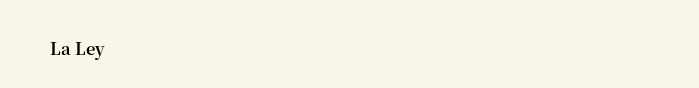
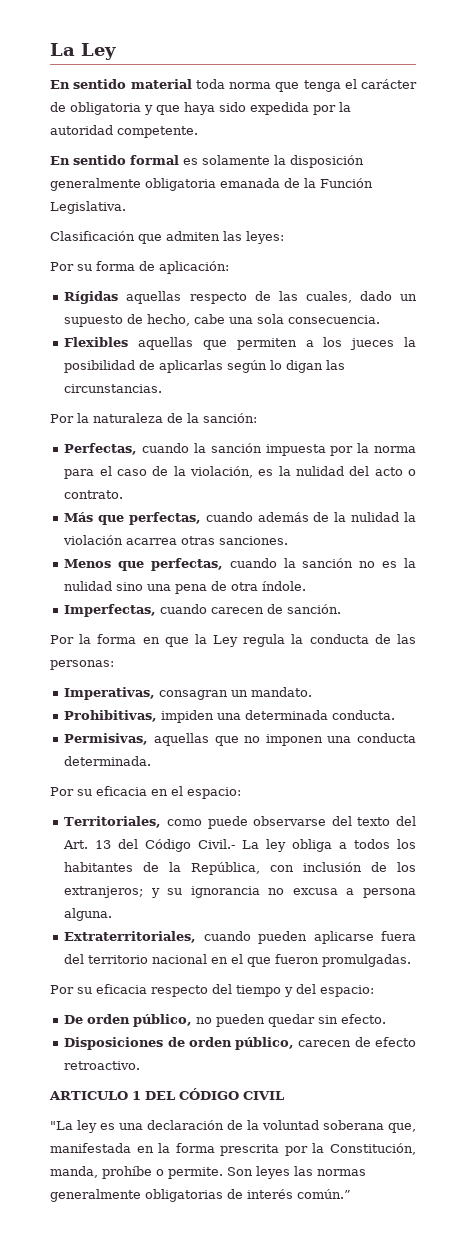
(106, 51) none -> [50,79,417,92] [50,102,351,115] [50,125,198,138] [50,155,364,168] [50,178,373,191] [50,201,126,214] [50,231,284,244] [50,261,229,274] [64,291,417,304] [64,314,381,327] [64,337,416,350] [64,360,346,373] [64,384,163,393] [50,413,257,423] [64,443,416,456] [64,466,416,479] [64,490,124,499] [64,512,416,525] [63,535,289,545] [64,558,416,571] [64,581,307,594] [64,604,342,617] [50,634,417,647] [50,660,114,670] [64,687,313,700] [64,710,396,723] [64,733,416,746] [64,756,152,766] [50,786,241,799] [64,816,416,829] [63,839,416,852] [64,862,416,875] [64,886,416,898] [64,908,113,921] [64,931,417,944] [64,954,412,967] [50,984,374,997] [64,1014,387,1027] [64,1037,416,1050] [64,1061,141,1070] [49,1088,284,1100] [50,1120,416,1133] [50,1143,416,1156] [50,1166,366,1179] [50,1189,351,1202] // En sentido material toda norma que tenga el carácter de obligatoria y que haya sido expedida por la autoridad competente. // En sentido formal es solamente la disposición generalmente obligatoria emanada de la Función Legislativa. // Clasificación que admiten las leyes: // Por su forma de aplicación: // Rígidas aquellas respecto de las cuales, dado un supuesto de hecho, cabe una sola consecuencia. // Flexibles aquellas que permiten a los jueces la posibilidad de aplicarlas según lo digan las circunstancias. // Por la naturaleza de la sanción: // Perfectas, cuando la sanción impuesta por la norma para el caso de la violación, es la nulidad del acto o contrato. // Más que perfectas, cuando además de la nulidad la violación acarrea otras sanciones. // Menos que perfectas, cuando la sanción no es la nulidad sino una pena de otra índole. // Imperfectas, cuando carecen de sanción. // Por la forma en que la Ley regula la conducta de las personas: // Imperativas, consagran un mandato. // Prohibitivas, impiden una determinada conducta. // Permisivas, aquellas que no imponen una conducta determinada. // Por su eficacia en el espacio: // Territoriales, como puede observarse del texto del Art. 13 del Código Civil.- La ley obliga a todos los habitantes de la República, con inclusión de los extranjeros; y su ignorancia no excusa a persona alguna. // Extraterritoriales, cuando pueden aplicarse fuera del territorio nacional en el que fueron promulgadas. // Por su eficacia respecto del tiempo y del espacio: // De orden público, no pueden quedar sin efecto. // Disposiciones de orden público, carecen de efecto retroactivo. // ARTICULO 1 DEL CÓDIGO CIVIL // "La ley es una declaración de la voluntad soberana que, manifestada en la forma prescrita por la Constitución, manda, prohíbe o permite. Son leyes las normas generalmente obligatorias de interés común.”

